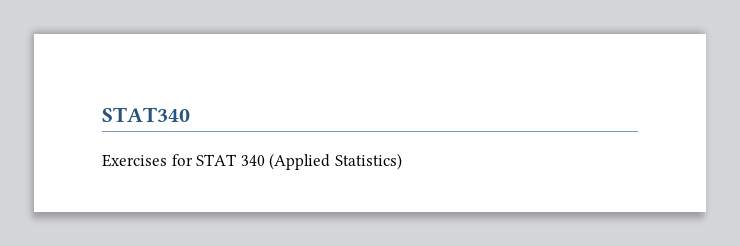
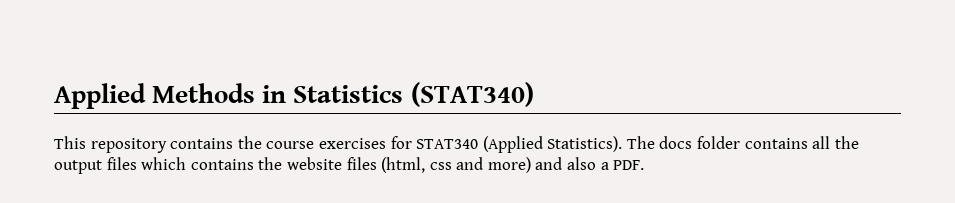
[102,107,190,122] [102,153,402,170] STAT340 // Exercises for STAT 340 (Applied Statistics) -> [54,82,534,109] [54,136,859,153] [54,157,645,174] Applied Methods in Statistics (STAT340) // This repository contains the course exercises for STAT340 (Applied Statistics). The docs folder contains all the output files which contains the website files (html, css and more) and also a PDF.

